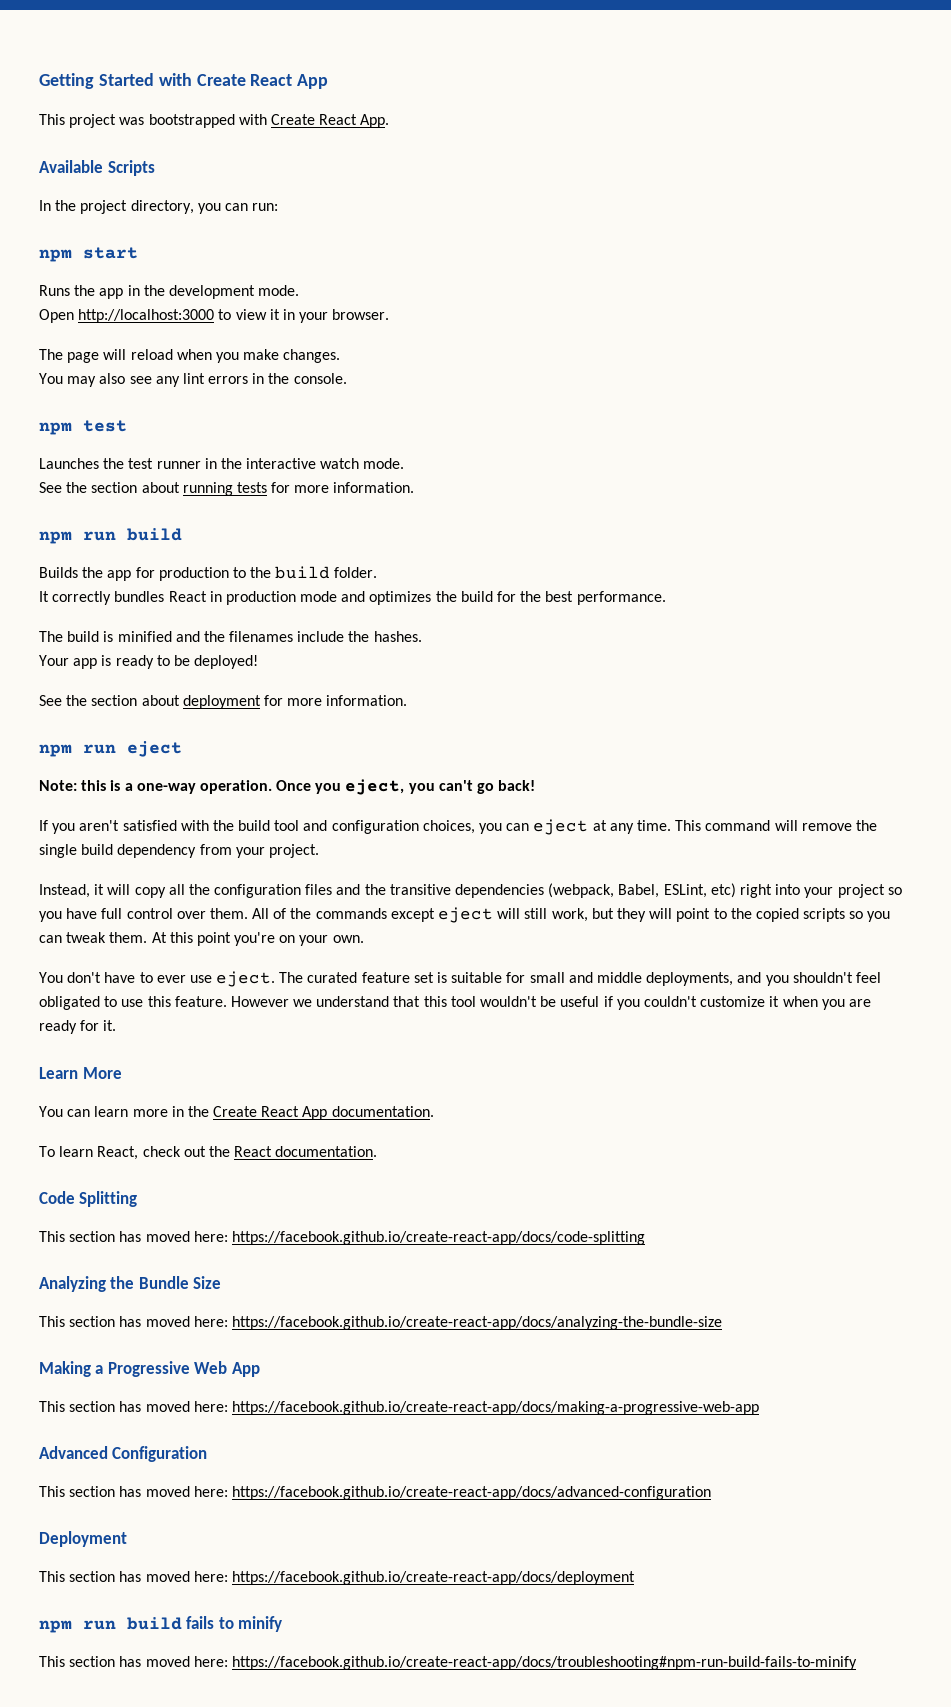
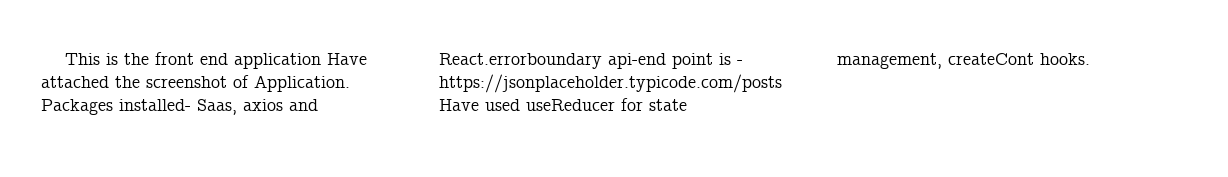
[39,73,329,89] [39,114,390,128] [39,160,155,176] [39,200,279,214] [39,247,138,262] [39,285,300,299] [39,309,390,323] [39,349,341,363] [39,373,347,387] [39,420,127,435] [39,458,405,469] [39,482,415,496] [39,528,182,544] [39,566,378,581] [39,591,666,605] [39,631,422,642] [39,655,259,669] [39,695,408,709] [39,741,182,757] [39,779,536,795] [39,819,877,835] [39,844,319,858] [39,883,902,898] [39,907,891,923] [39,932,364,946] [39,971,881,987] [39,996,871,1010] [39,1020,117,1034] [39,1067,122,1079] [39,1106,434,1120] [39,1146,378,1160] [39,1191,138,1207] [39,1231,645,1245] [39,1276,222,1292] [39,1316,722,1330] [39,1361,260,1377] [39,1401,759,1415] [39,1446,208,1462] [39,1486,711,1500] [39,1531,127,1547] [39,1571,635,1585] [39,1616,283,1633] [39,1656,857,1670] Getting Started with Create React App // This project was bootstrapped with Create React App. // Available Scripts // In the project directory, you can run: // npm start // Runs the app in the development mode. // Open http://localhost:3000 to view it in your browser. // The page will reload when you make changes. // You may also see any lint errors in the console. // npm test // Launches the test runner in the interactive watch mode. // See the section about running tests for more information. // npm run build // Builds the app for production to the build folder. // It correctly bundles React in production mode and optimizes the build for the best performance. // The build is minified and the filenames include the hashes. // Your app is ready to be deployed! // See the section about deployment for more information. // npm run eject // Note: this is a one-way operation. Once you eject, you can't go back! // If you aren't satisfied with the build tool and configuration choices, you can eject at any time. This command will remove the single build dependency from your project. // Instead, it will copy all the configuration files and the transitive dependencies (webpack, Babel, ESLint, etc) right into your project so you have full control over them. All of the commands except eject will still work, but they will point to the copied scripts so you can tweak them. At this point you're on your own. // You don't have to ever use eject. The curated feature set is suitable for small and middle deployments, and you shouldn't feel obligated to use this feature. However we understand that this tool wouldn't be useful if you couldn't customize it when you are ready for it. // Learn More // You can learn more in the Create React App documentation. // To learn React, check out the React documentation. // Code Splitting // This section has moved here: https://facebook.github.io/create-react-app/docs/code-splitting // Analyzing the Bundle Size // This section has moved here: https://facebook.github.io/create-react-app/docs/analyzing-the-bundle-size // Making a Progressive Web App // This section has moved here: https://facebook.github.io/create-react-app/docs/making-a-progressive-web-app // Advanced Configuration // This section has moved here: https://facebook.github.io/create-react-app/docs/advanced-configuration // Deployment // This section has moved here: https://facebook.github.io/create-react-app/docs/deployment // npm run build fails to minify // This section has moved here: https://facebook.github.io/create-react-app/docs/troubleshooting#npm-run-build-fails-to-minify -> [65,52,368,69] [41,75,350,92] [41,99,318,115] [439,53,743,69] [439,74,782,93] [439,98,687,111] [837,53,1090,69] This is the front end application Have attached the screenshot of Application. Packages installed- Saas, axios and React.errorboundary api-end point is - https://jsonplaceholder.typicode.com/posts Have used useReducer for state management, createCont hooks.

